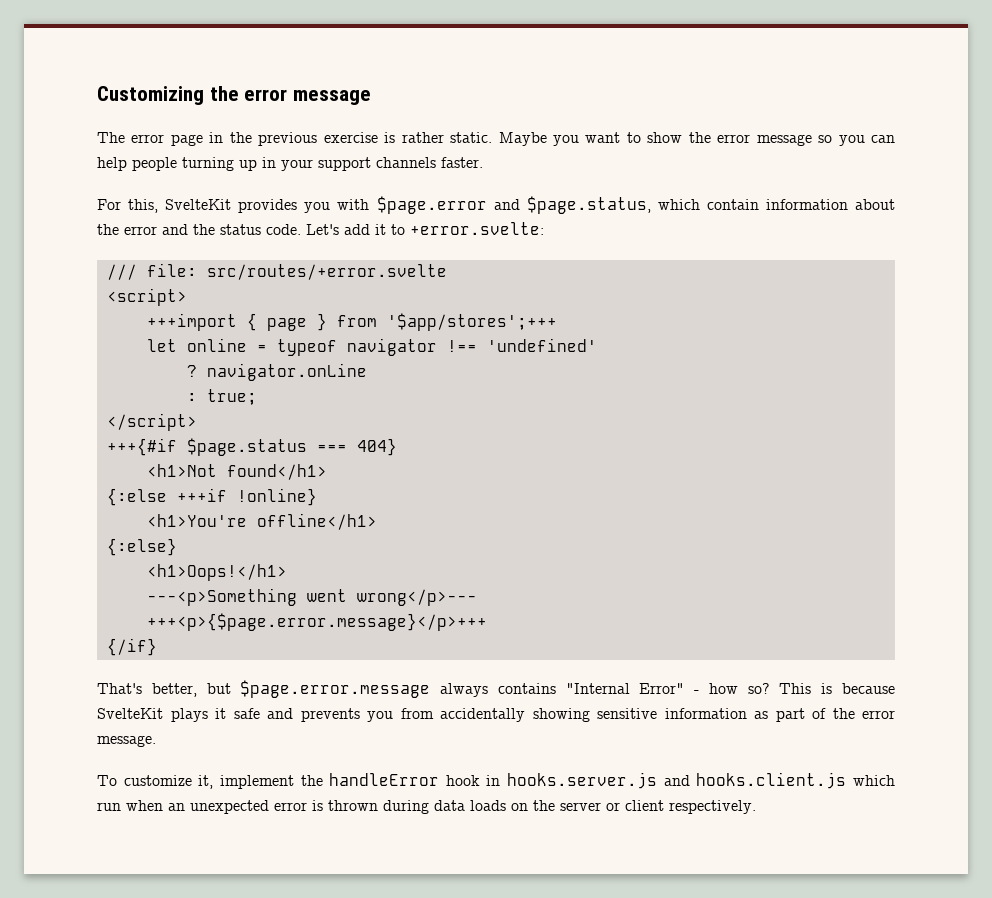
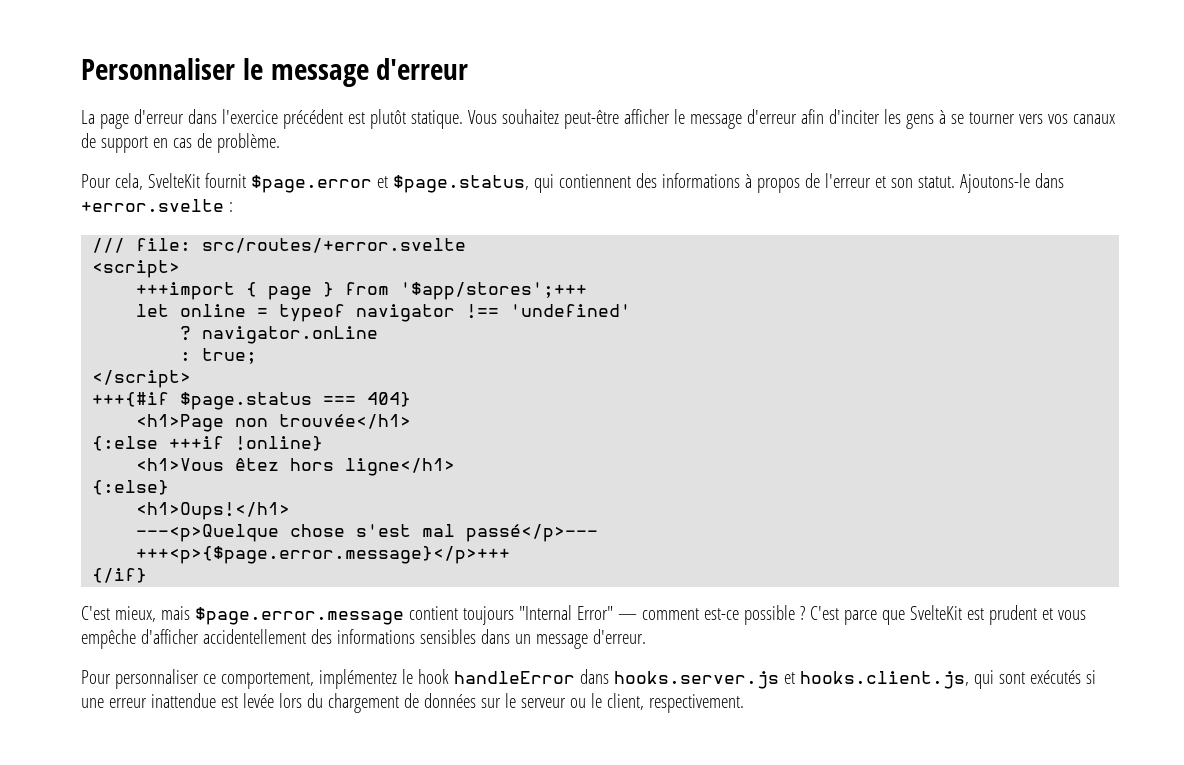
[97,86,372,105] [97,132,896,146] [97,157,483,171] [97,196,896,214] [97,222,544,235] Customizing the error message // The error page in the previous exercise is rather static. Maybe you want to show the error message so you can help people turning up in your support channels faster. // For this, SvelteKit provides you with $page.error and $page.status, which contain information about the error and the status code. Let's add it to +error.svelte: -> [81,58,469,87] [81,109,1115,129] [81,133,280,153] [81,173,1064,193] [81,199,233,212] Personnaliser le message d'erreur // La page d'erreur dans l'exercice précédent est plutôt statique. Vous souhaitez peut-être afficher le message d'erreur afin d'inciter les gens à se tourner vers vos canaux de support en cas de problème. // Pour cela, SvelteKit fournit $page.error et $page.status, qui contiennent des informations à propos de l'erreur et son statut. Ajoutons-le dans +error.svelte :
[146,464,327,480] <h1>Not found</h1> -> [136,414,412,432] <h1>Page non trouvée</h1>
[146,513,377,530] [106,538,177,556] [146,564,287,581] [146,588,477,606] [146,613,487,631] [106,638,157,656] [97,680,895,698] [97,708,895,722] [97,735,156,747] [97,772,895,789] [97,800,756,814] <h1>You're offline</h1> // {:else} // <h1>Oops!</h1> // ---<p>Something went wrong</p>--- // +++<p>{$page.error.message}</p>+++ // {/if} // That's better, but $page.error.message always contains "Internal Error" - how so? This is because SvelteKit plays it safe and prevents you from accidentally showing sensitive information as part of the error message. // To customize it, implement the handleError hook in hooks.server.js and hooks.client.js which run when an unexpected error is thrown during data loads on the server or client respectively. -> [136,458,456,476] [92,480,170,495] [136,502,291,520] [136,524,599,542] [136,546,511,564] [92,568,148,583] [81,605,1086,625] [81,629,646,649] [81,669,1096,689] [81,693,744,713] <h1>Vous êtez hors ligne</h1> // {:else} // <h1>Oups!</h1> // ---<p>Quelque chose s'est mal passé</p>--- // +++<p>{$page.error.message}</p>+++ // {/if} // C'est mieux, mais $page.error.message contient toujours "Internal Error" — comment est-ce possible ? C'est parce que SvelteKit est prudent et vous empêche d'afficher accidentellement des informations sensibles dans un message d'erreur. // Pour personnaliser ce comportement, implémentez le hook handleError dans hooks.server.js et hooks.client.js, qui sont exécutés si une erreur inattendue est levée lors du chargement de données sur le serveur ou le client, respectivement.

